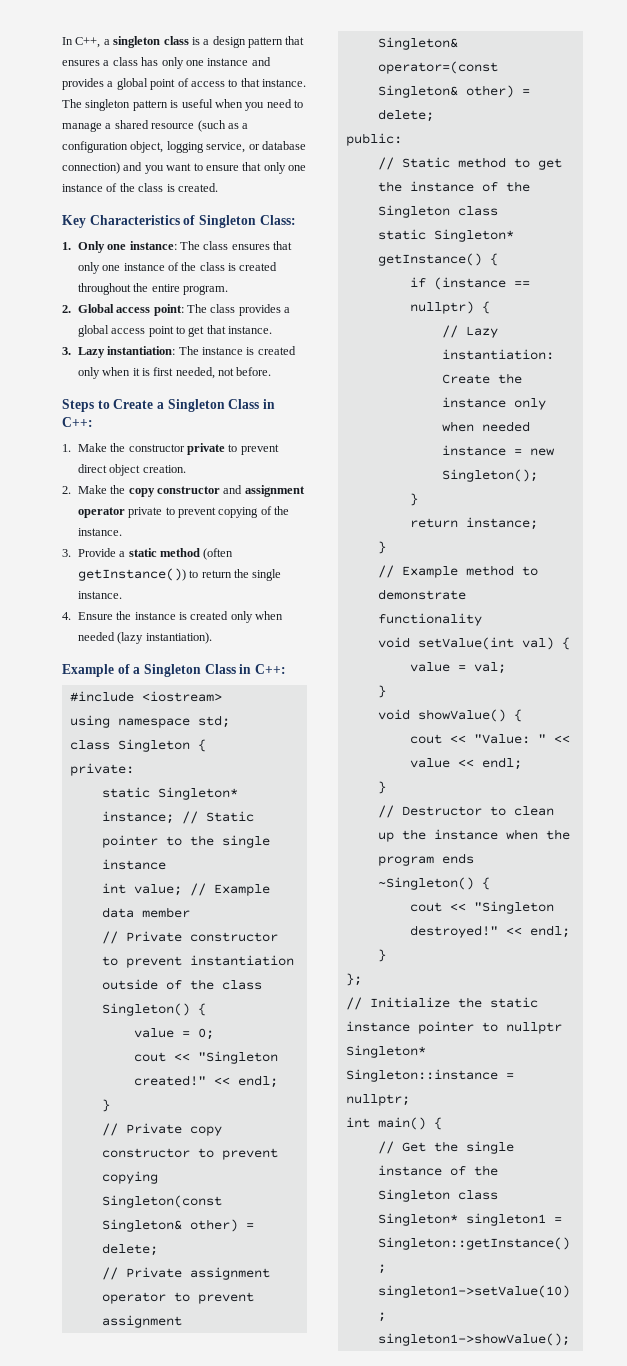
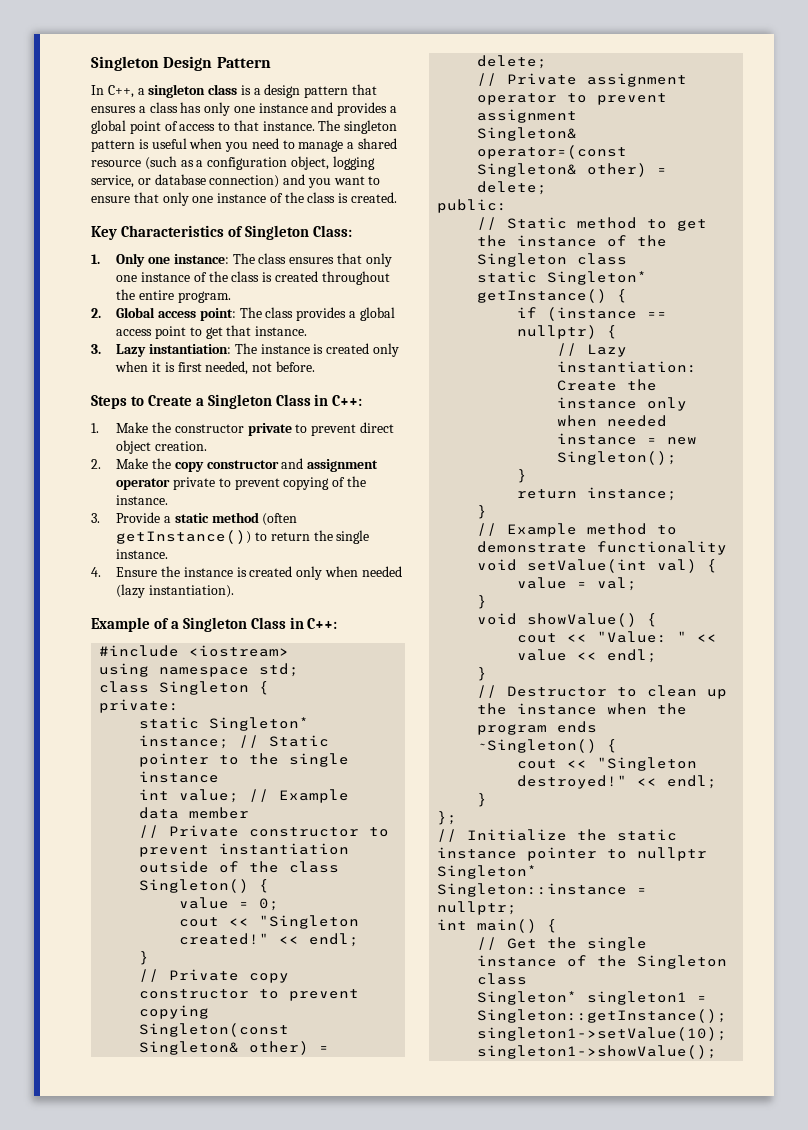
(62, 41) none -> [91,56,271,71] Singleton Design Pattern //

